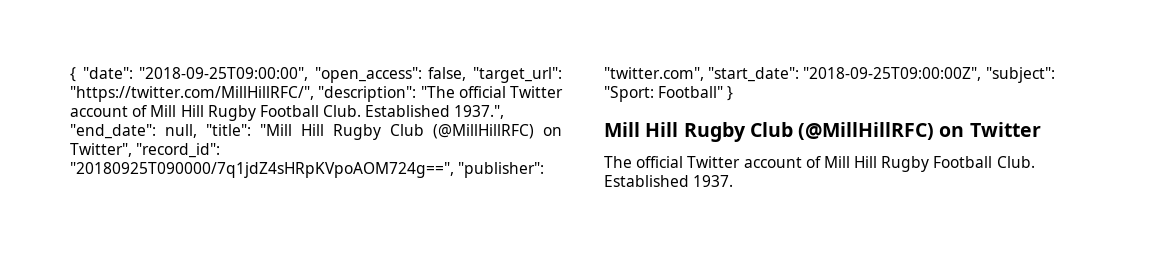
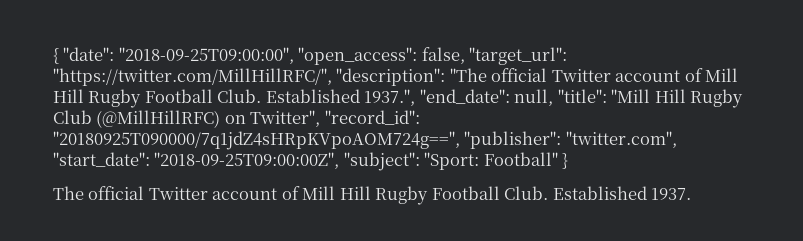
[604,122,1041,142] // Mill Hill Rugby Club (@MillHillRFC) on Twitter -> (569, 161) none

